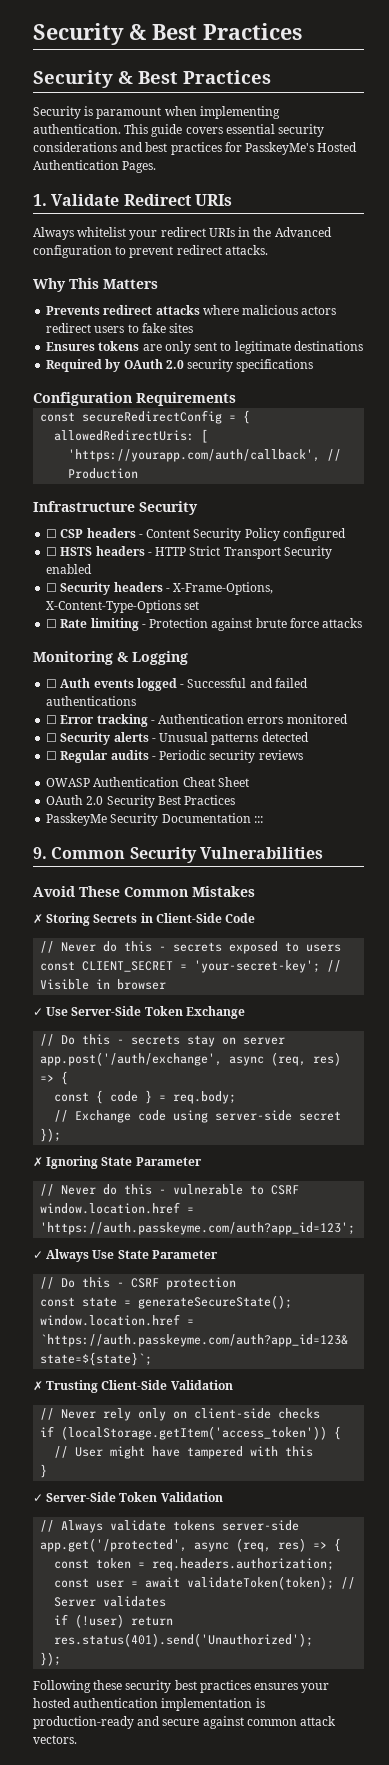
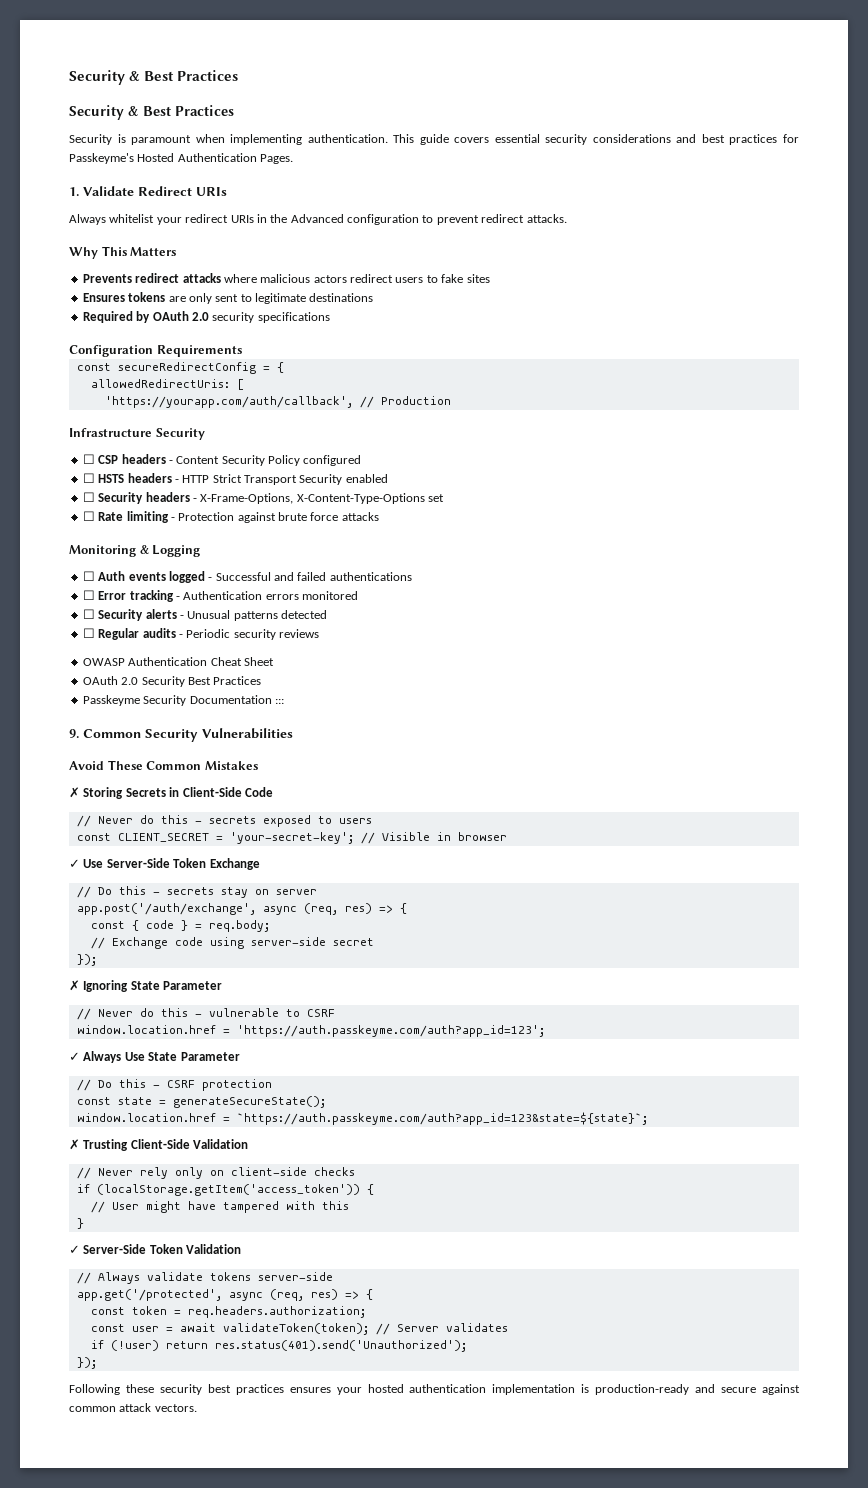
[245,142,315,155] PasskeyMe's -> [69,153,134,164] Passkeyme's
[46,813,108,826] PasskeyMe -> [82,695,140,706] Passkeyme

